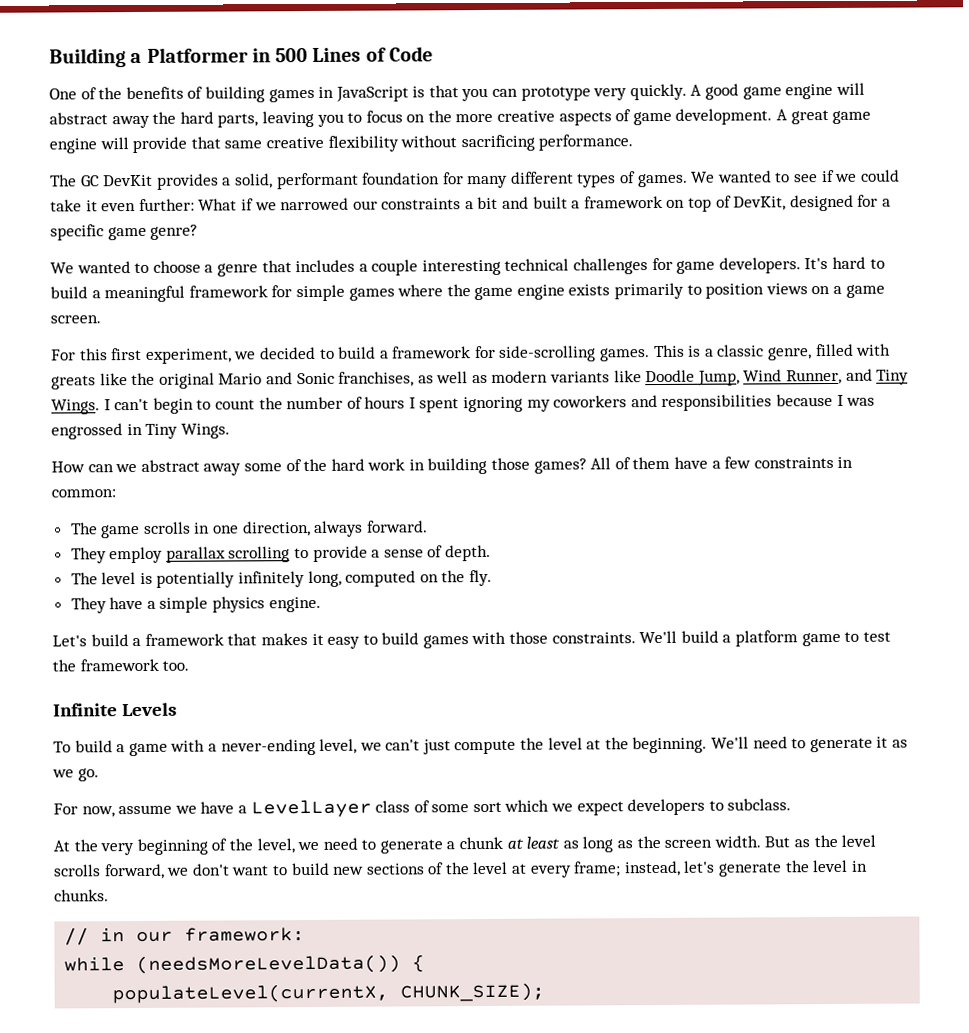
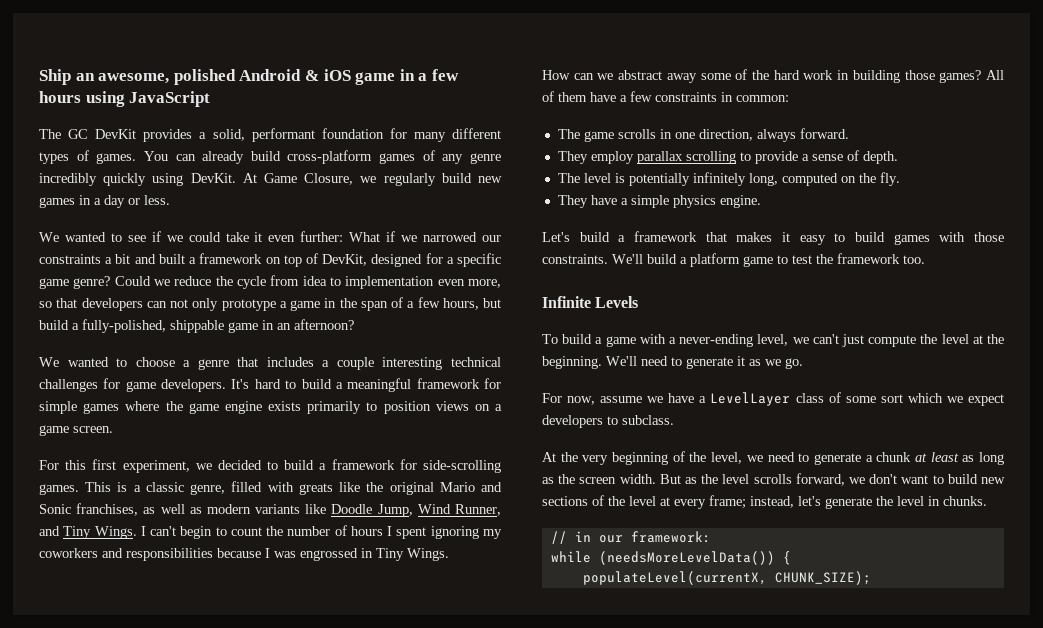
[49,46,433,68] [49,82,865,103] [49,108,872,129] [49,134,634,154] Building a Platformer in 500 Lines of Code // One of the benefits of building games in JavaScript is that you can prototype very quickly. A good game engine will abstract away the hard parts, leaving you to focus on the more creative aspects of game development. A great game engine will provide that same creative flexibility without sacrificing performance. -> [39,69,459,85] [39,91,211,107] Ship an awesome, polished Android & iOS game in a few hours using JavaScript
(688, 180) none -> [143,150,501,164] [39,173,502,186] [39,195,170,208] You can already build cross-platform games of any genre incredibly quickly using DevKit. At Game Closure, we regularly build new games in a day or less. //
(199, 232) none -> [114,275,501,289] [39,297,501,311] [39,319,354,333] Could we reduce the cycle from idea to implementation even more, so that developers can not only prototype a game in the span of a few hours, but build a fully-polished, shippable game in an afternoon?

